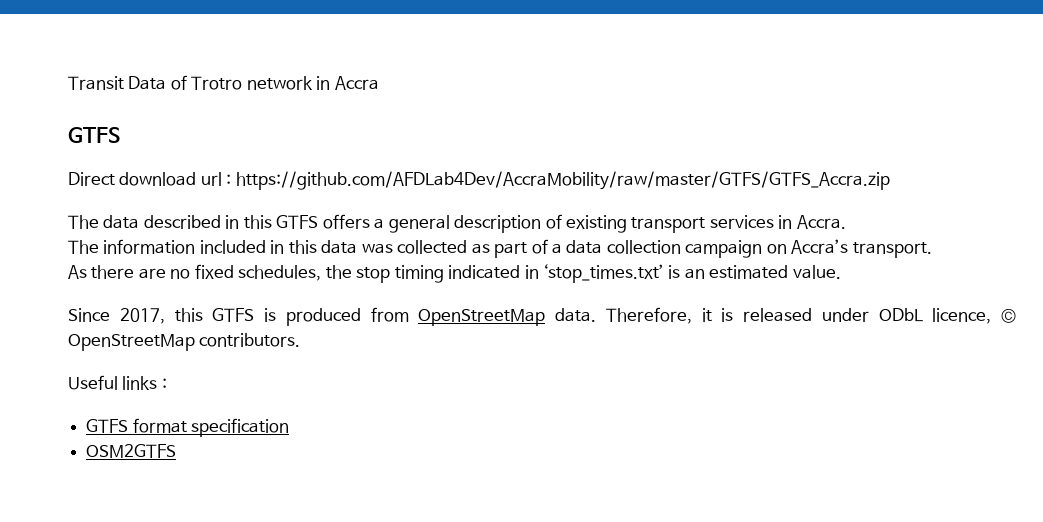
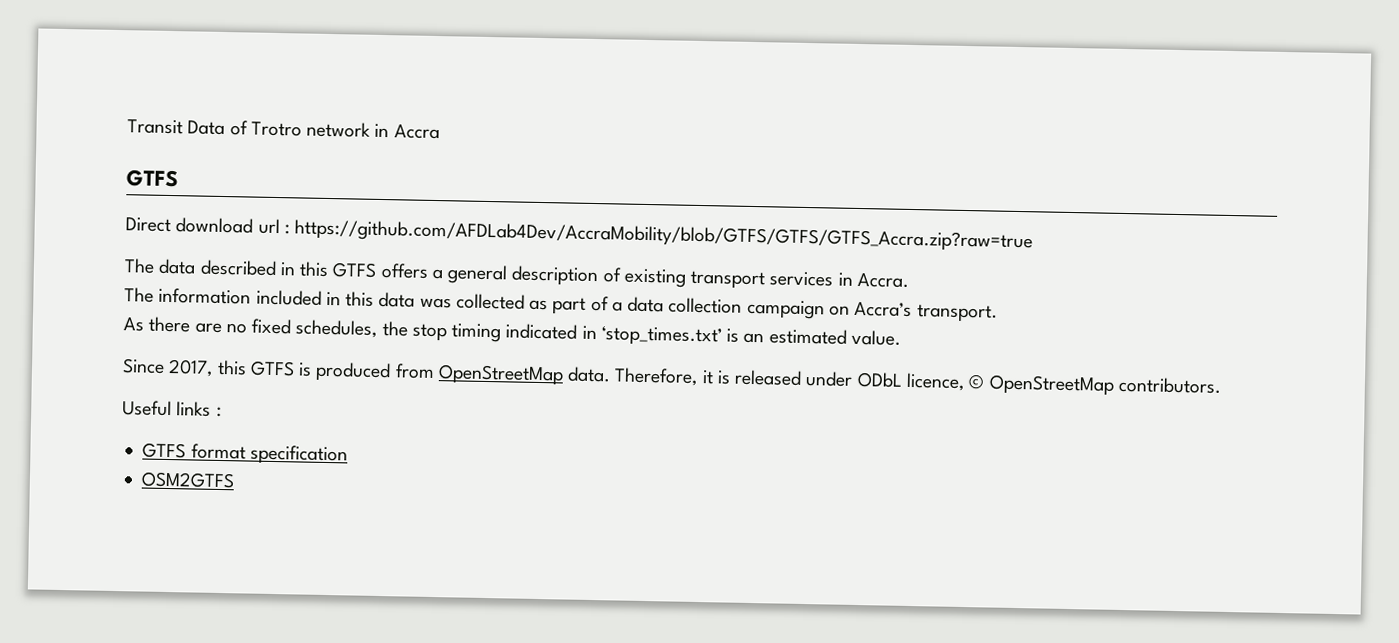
[235,171,890,190] https://github.com/AFDLab4Dev/AccraMobility/raw/master/GTFS/GTFS_Accra.zip -> [294,219,1034,253] https://github.com/AFDLab4Dev/AccraMobility/blob/GTFS/GTFS/GTFS_Accra.zip?raw=true

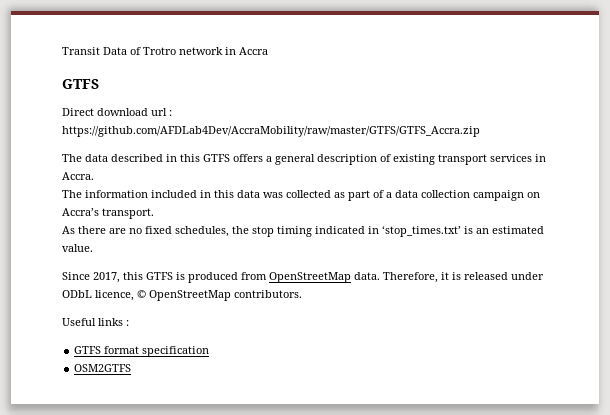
[294,219,1034,253] https://github.com/AFDLab4Dev/AccraMobility/blob/GTFS/GTFS/GTFS_Accra.zip?raw=true -> [62,126,480,137] https://github.com/AFDLab4Dev/AccraMobility/raw/master/GTFS/GTFS_Accra.zip

